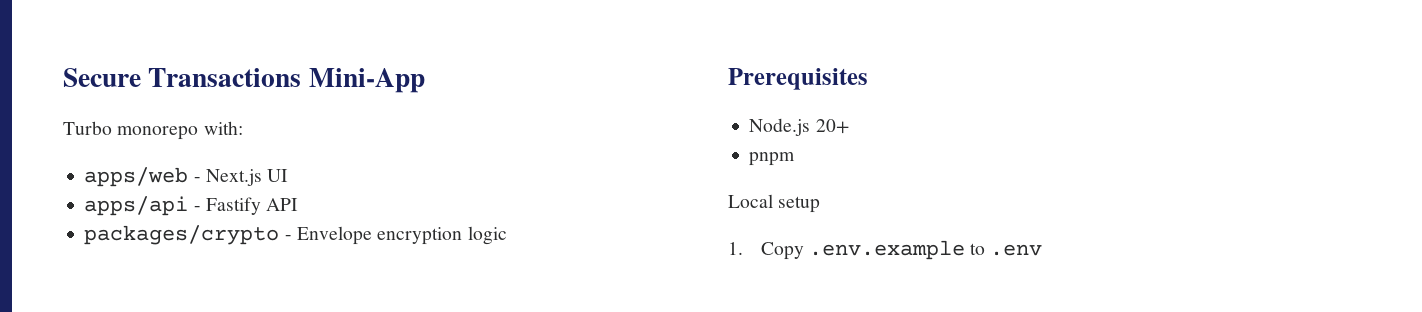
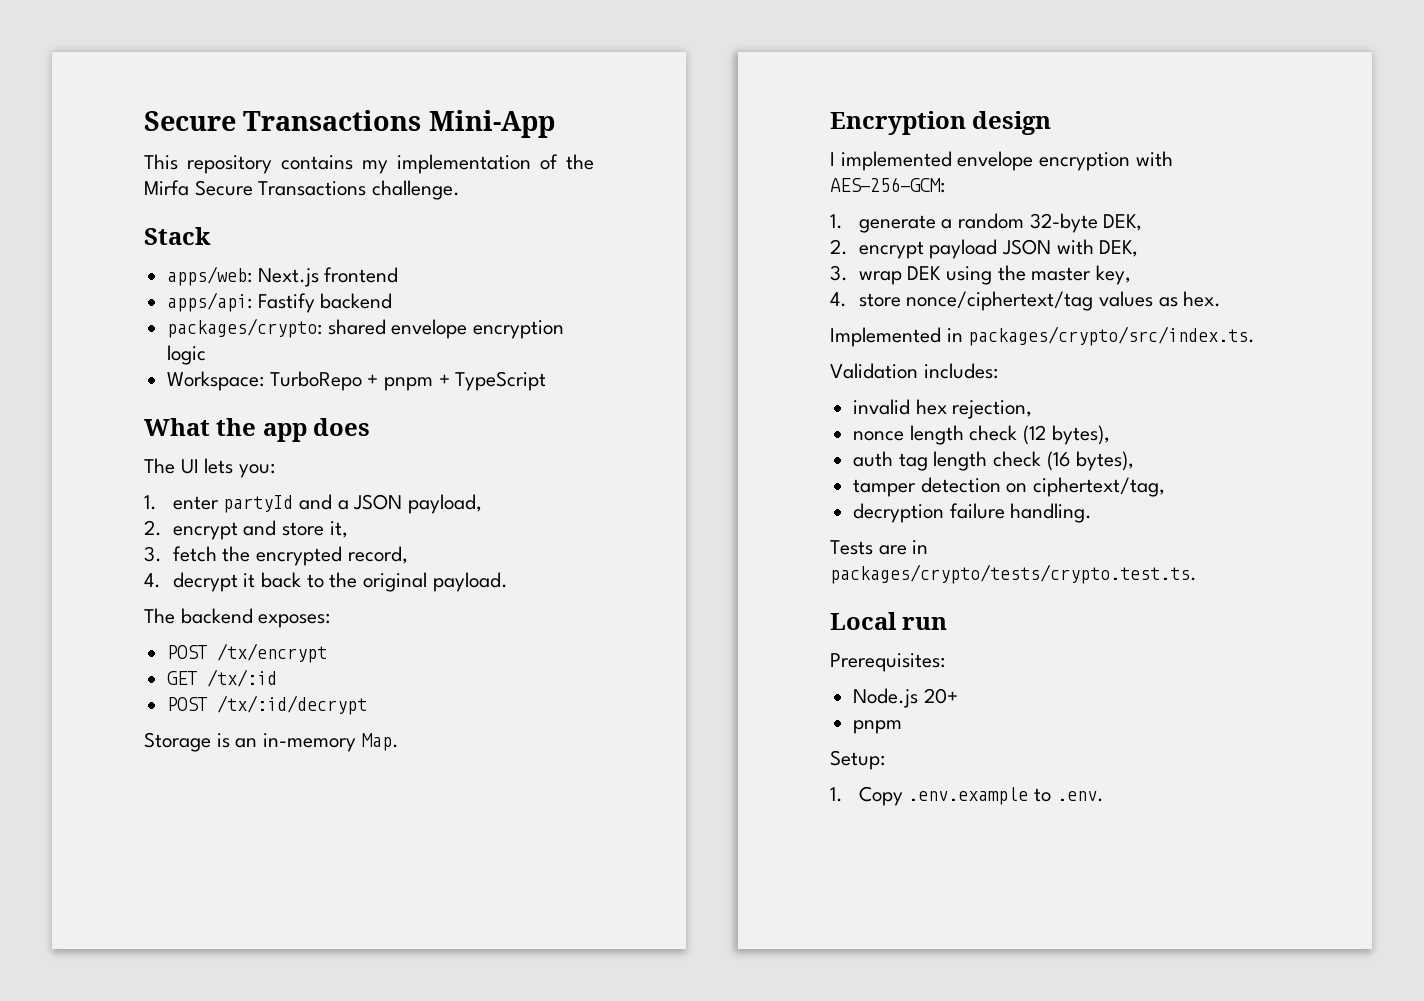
[63,121,243,140] [84,167,289,187] [84,196,299,216] [84,225,507,245] [728,68,868,90] Turbo monorepo with: // apps/web - Next.js UI // apps/api - Fastify API // packages/crypto - Envelope encryption logic // Prerequisites -> [144,154,594,174] [144,180,461,200] [144,227,211,245] [167,266,399,287] [167,292,393,313] [167,318,565,339] [167,345,207,365] [167,371,547,391] [144,418,371,442] [144,458,276,478] [144,494,483,514] [144,520,348,540] [144,546,408,566] [144,572,508,592] [144,608,331,628] [167,643,328,663] [167,669,278,687] [167,695,368,715] [144,732,399,752] [830,111,1052,135] [830,151,1173,171] [830,177,945,193] [830,213,1143,233] [830,239,1139,259] [830,265,1132,285] [830,291,1222,311] [830,326,1256,347] [830,363,998,379] [853,399,1033,419] [853,425,1110,445] [853,451,1135,471] [853,477,1166,497] [853,503,1093,523] [830,540,929,555] [830,564,1197,584] [830,612,948,630] [830,653,945,672] This repository contains my implementation of the Mirfa Secure Transactions challenge. // Stack // apps/web: Next.js frontend // apps/api: Fastify backend // packages/crypto: shared envelope encryption logic // Workspace: TurboRepo + pnpm + TypeScript // What the app does // The UI lets you: // 1. enter partyId and a JSON payload, // 2. encrypt and store it, // 3. fetch the encrypted record, // 4. decrypt it back to the original payload. // The backend exposes: // POST /tx/encrypt // GET /tx/:id // POST /tx/:id/decrypt // Storage is an in-memory Map. // Encryption design // I implemented envelope encryption with AES-256-GCM: // 1. generate a random 32-byte DEK, // 2. encrypt payload JSON with DEK, // 3. wrap DEK using the master key, // 4. store nonce/ciphertext/tag values as hex. // Implemented in packages/crypto/src/index.ts. // Validation includes: // invalid hex rejection, // nonce length check (12 bytes), // auth tag length check (16 bytes), // tamper detection on ciphertext/tag, // decryption failure handling. // Tests are in packages/crypto/tests/crypto.test.ts. // Local run // Prerequisites:
[728,194,821,213] Local setup -> [830,750,885,770] Setup:
[990,244,1043,256] .env -> [1056,791,1104,802] .env.

